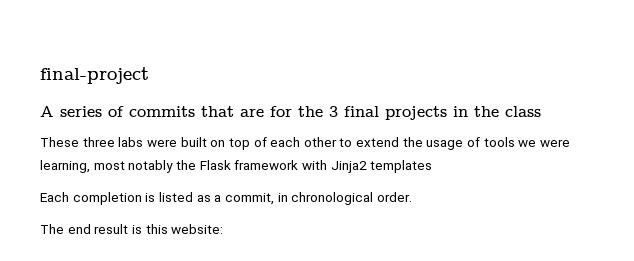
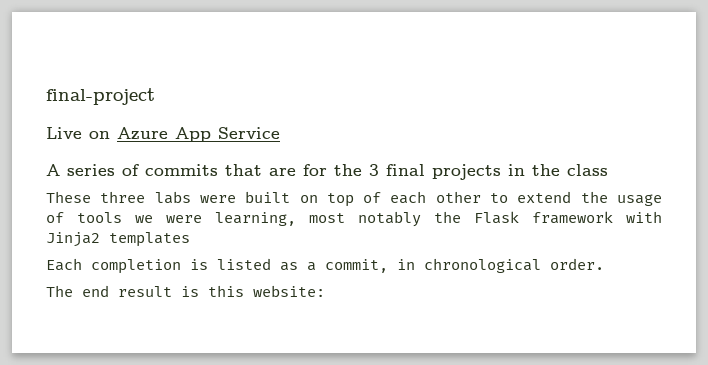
(149, 75) none -> [46,127,280,142] // Live on Azure App Service

